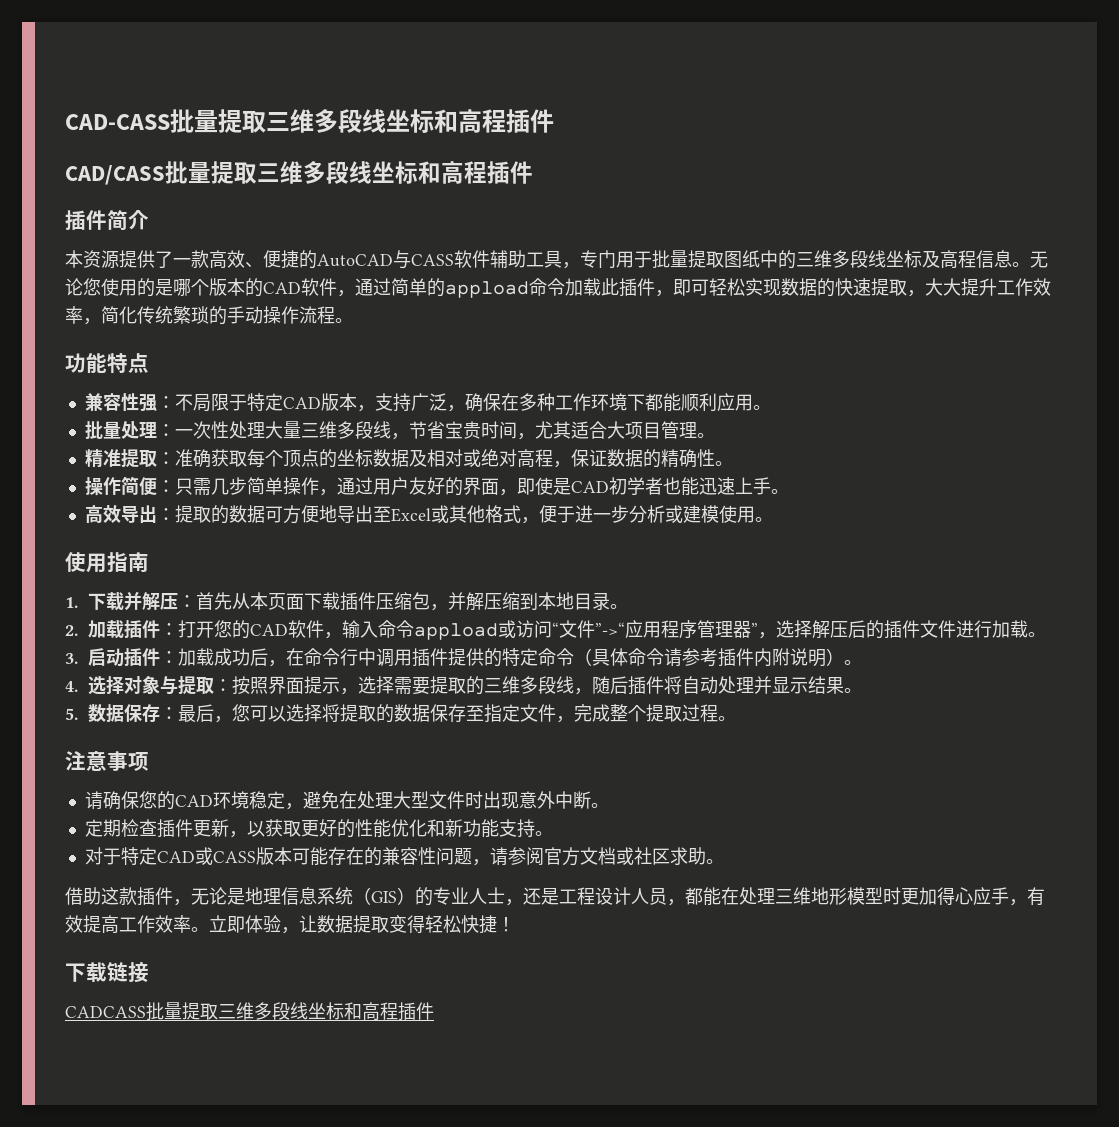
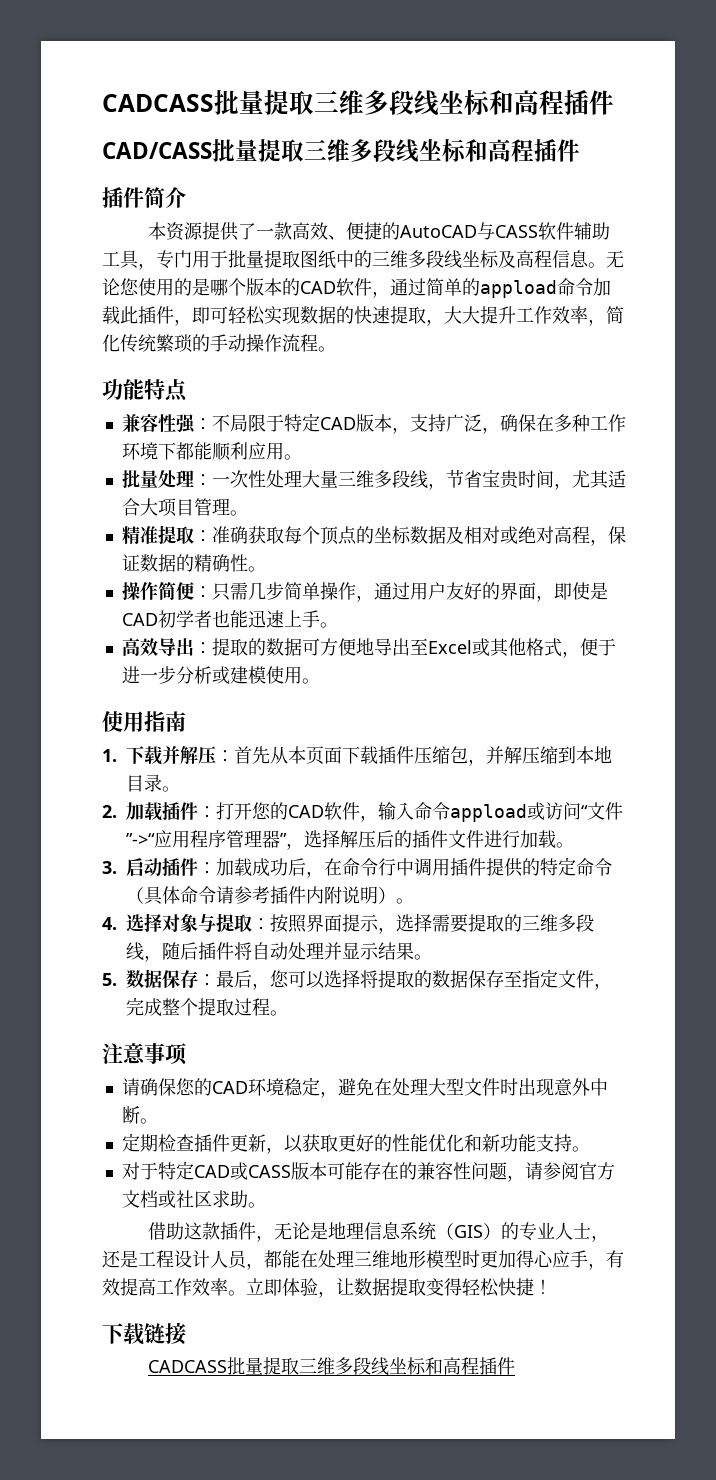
[65,114,170,130] CAD-CASS -> [102,94,214,112] CADCASS

